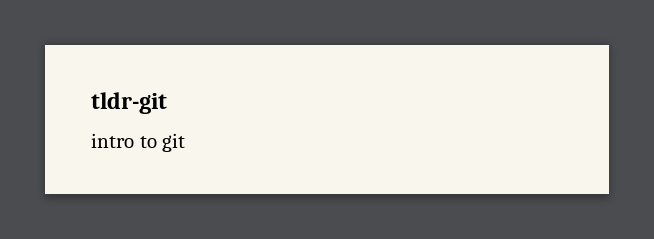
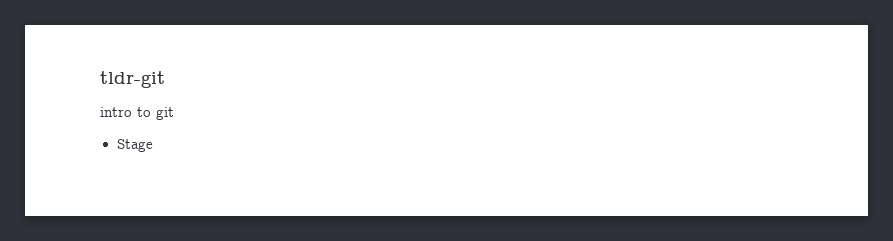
(186, 142) none -> [116,139,153,152] // Stage

